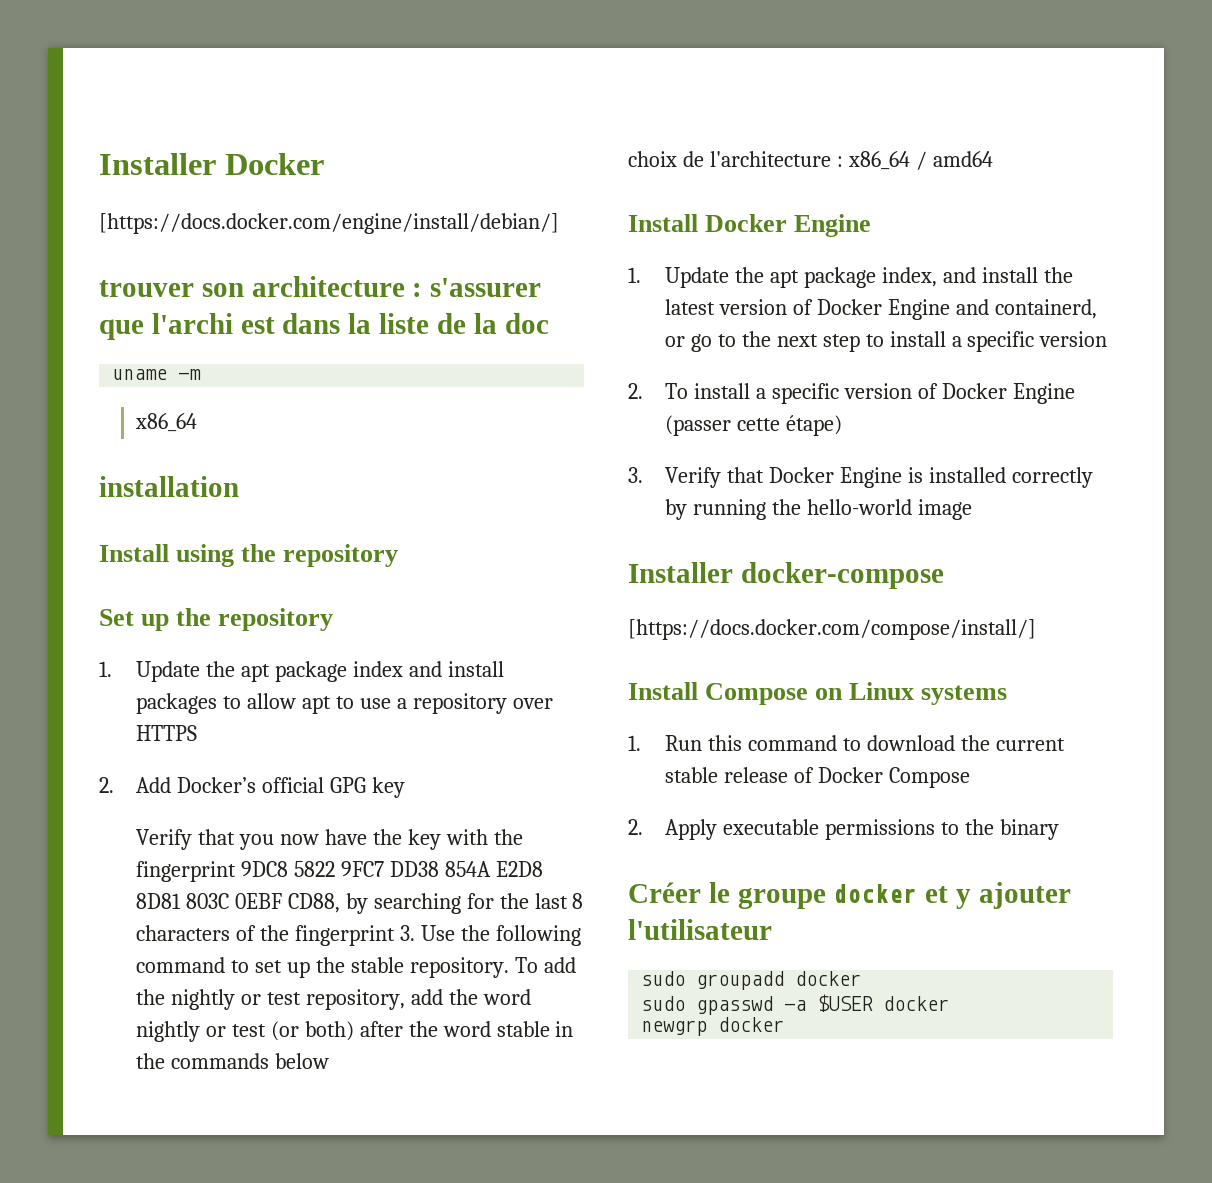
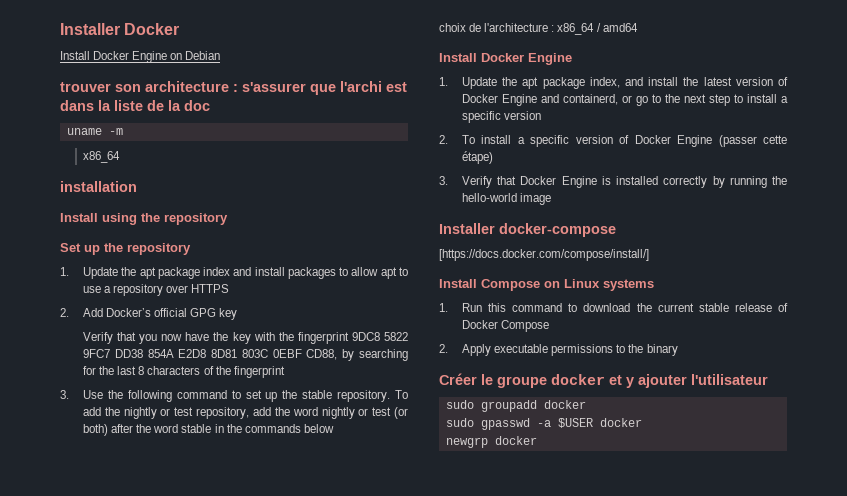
[99,213,559,234] [https://docs.docker.com/engine/install/debian/] -> [60,51,221,63] Install Docker Engine on Debian
(395, 935) none -> (285, 372) //

